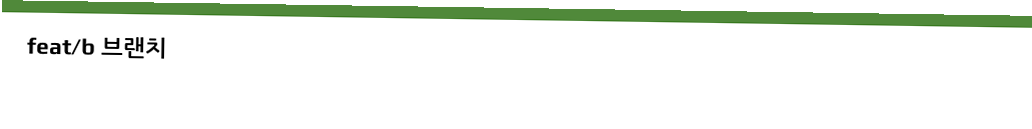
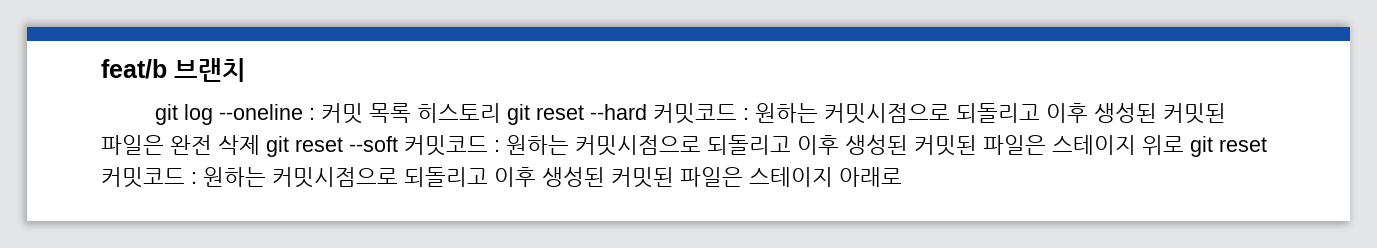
(169, 47) none -> [154,103,1226,125] [101,135,1267,157] [101,167,902,188] // git log --oneline : 커밋 목록 히스토리 git reset --hard 커밋코드 : 원하는 커밋시점으로 되돌리고 이후 생성된 커밋된 파일은 완전 삭제 git reset --soft 커밋코드 : 원하는 커밋시점으로 되돌리고 이후 생성된 커밋된 파일은 스테이지 위로 git reset 커밋코드 : 원하는 커밋시점으로 되돌리고 이후 생성된 커밋된 파일은 스테이지 아래로

